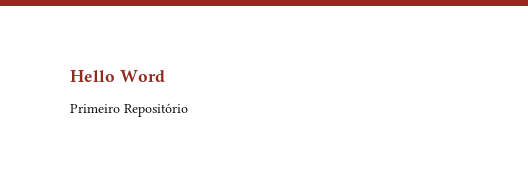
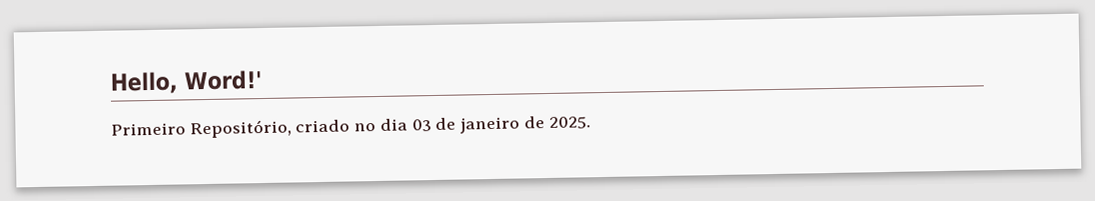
[70,70,165,82] Hello Word -> [110,70,262,95] Hello, Word!'
[124,103,188,117] Repositório -> [189,116,591,139] Repositório, criado no dia 03 de janeiro de 2025.

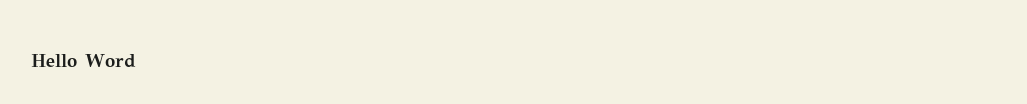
[110,70,262,95] [111,116,591,139] Hello, Word!' // Primeiro Repositório, criado no dia 03 de janeiro de 2025. -> [31,54,136,68] Hello Word

